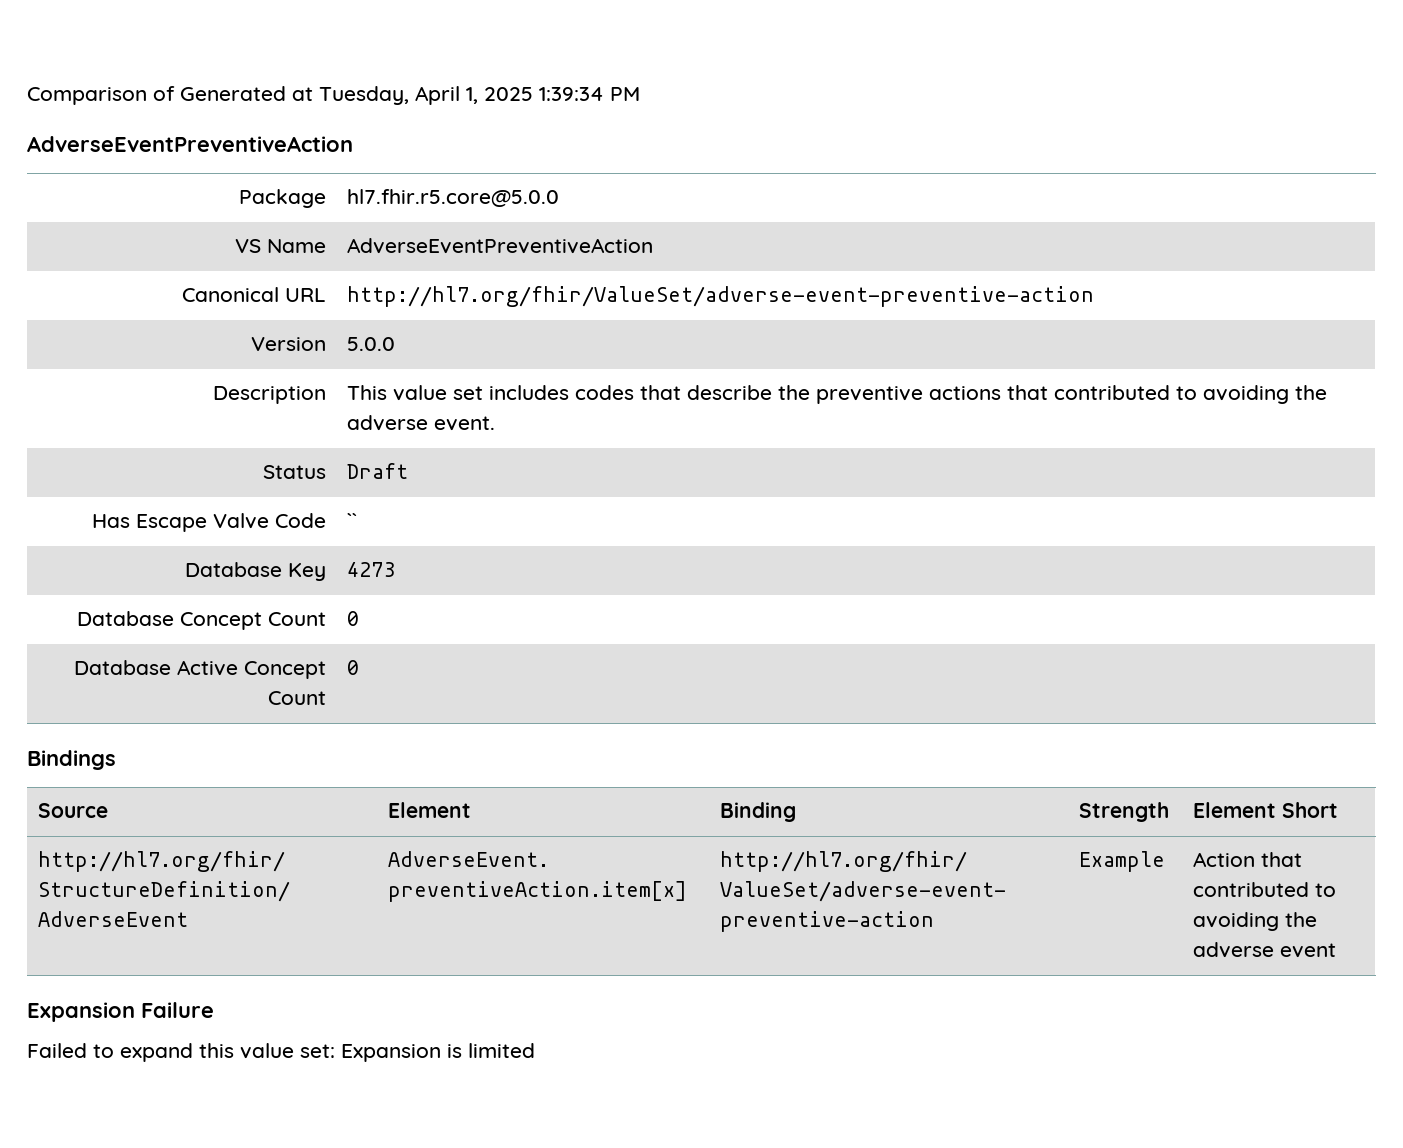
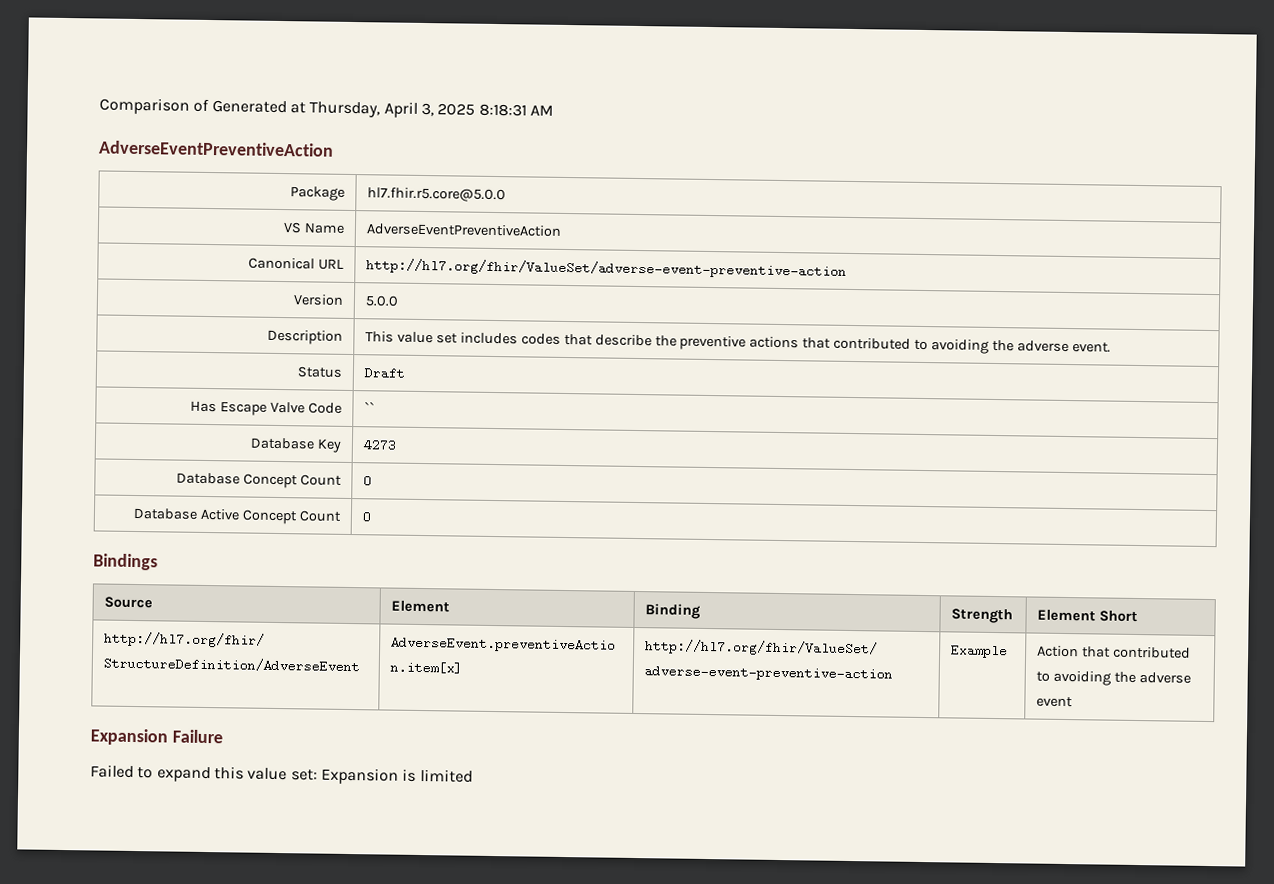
[319,86,640,105] Tuesday, April 1, 2025 1:39:34 PM -> [309,101,554,118] Thursday, April 3, 2025 8:18:31 AM

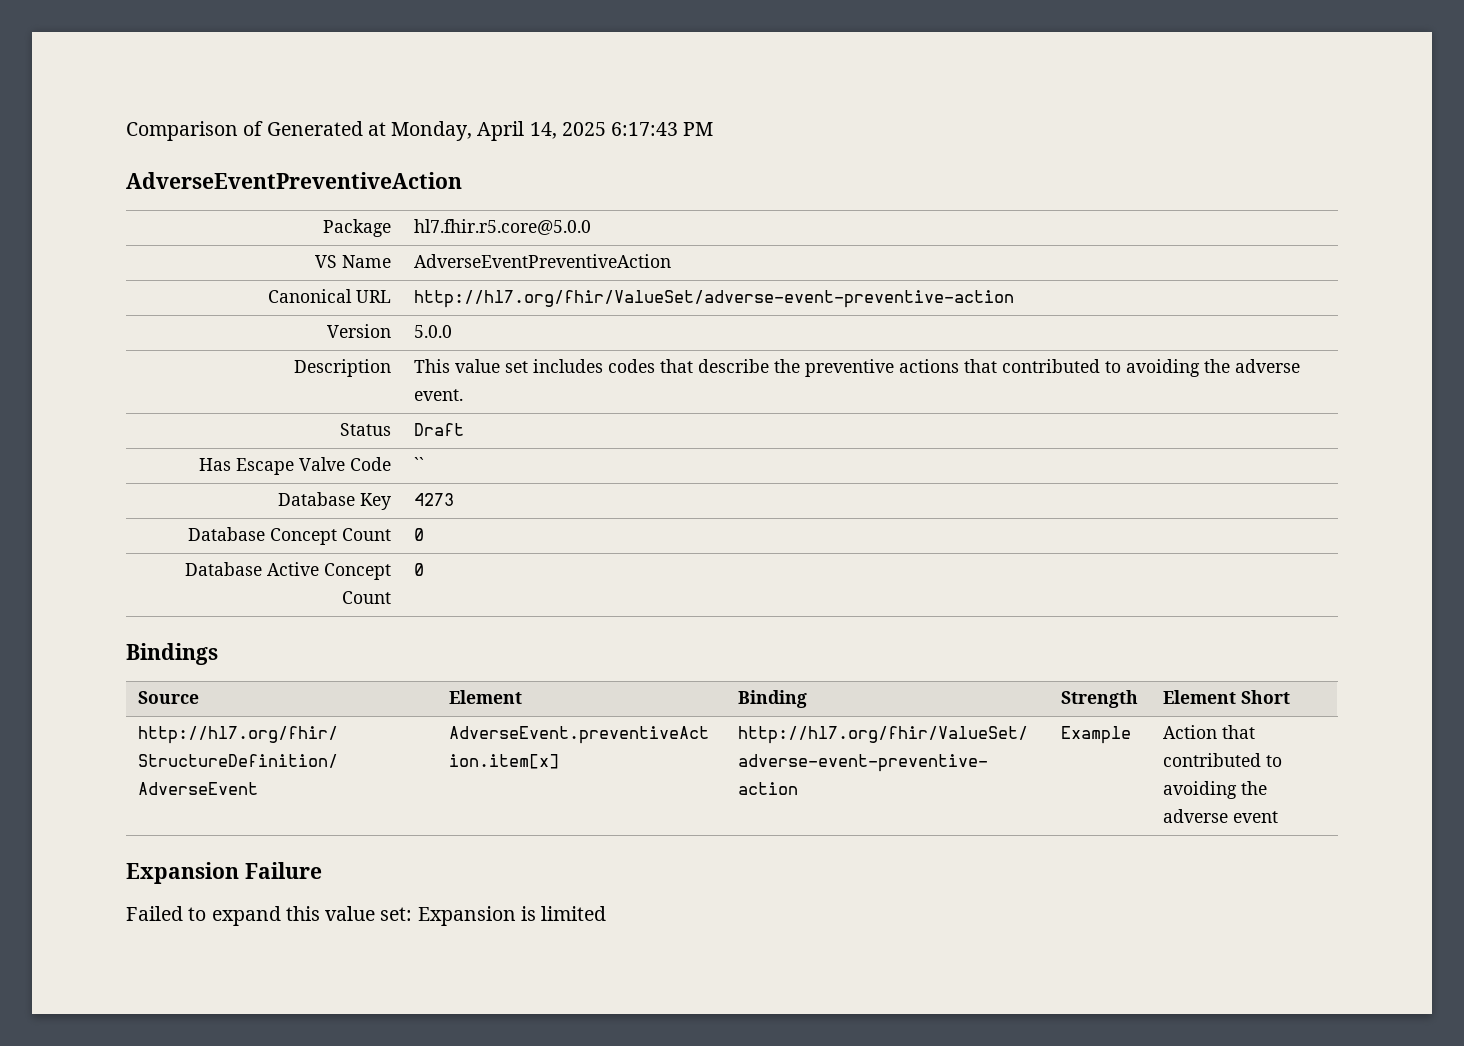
[309,101,554,118] Thursday, April 3, 2025 8:18:31 AM -> [391,121,714,141] Monday, April 14, 2025 6:17:43 PM

